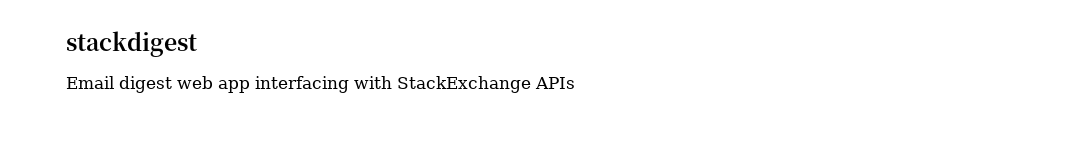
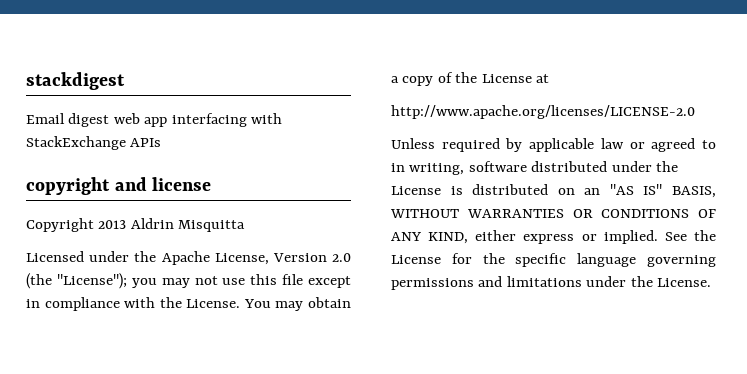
(575, 83) none -> [26,177,212,195] [26,218,246,232] [26,251,351,265] [26,273,351,289] [26,297,351,311] [391,72,550,86] [391,105,695,119] [391,138,716,152] [391,161,679,175] [391,184,716,198] [390,209,716,218] [391,230,716,244] [391,253,716,267] [391,276,712,290] // copyright and license // Copyright 2013 Aldrin Misquitta // Licensed under the Apache License, Version 2.0 (the "License"); you may not use this file except in compliance with the License. You may obtain a copy of the License at // http://www.apache.org/licenses/LICENSE-2.0 // Unless required by applicable law or agreed to in writing, software distributed under the License is distributed on an "AS IS" BASIS, WITHOUT WARRANTIES OR CONDITIONS OF ANY KIND, either express or implied. See the License for the specific language governing permissions and limitations under the License.

